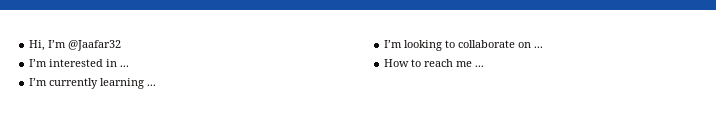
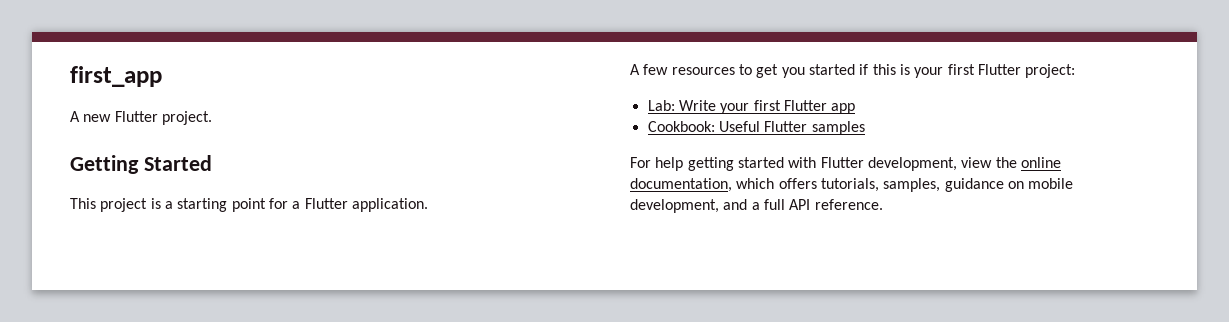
[29,40,122,51] [29,59,130,67] [29,78,157,89] [384,40,544,51] [384,59,485,67] Hi, I’m @Jaafar32 // I’m interested in ... // I’m currently learning ... // I’m looking to collaborate on ... // How to reach me ... -> [70,66,162,87] [70,111,212,125] [70,155,212,174] [70,198,428,212] [630,64,1076,78] [647,100,856,114] [647,121,865,135] [630,157,1061,171] [630,178,1074,192] [630,199,883,213] first_app // A new Flutter project. // Getting Started // This project is a starting point for a Flutter application. // A few resources to get you started if this is your first Flutter project: // Lab: Write your first Flutter app // Cookbook: Useful Flutter samples // For help getting started with Flutter development, view the online documentation, which offers tutorials, samples, guidance on mobile development, and a full API reference.

